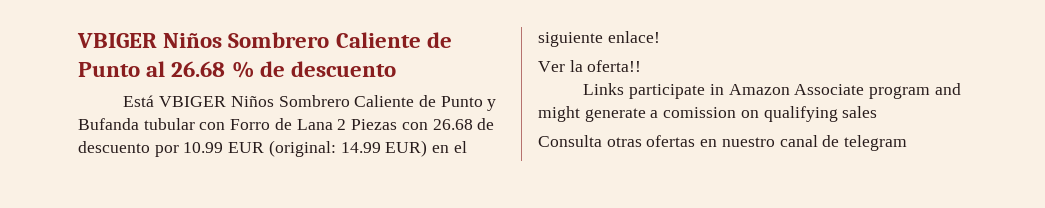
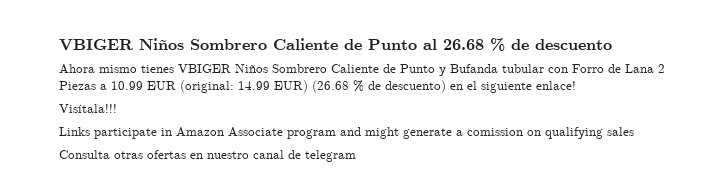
[123,95,155,107] Está -> [59,64,174,74] Ahora mismo tienes
[401,118,495,130] [78,141,179,157] con 26.68 de descuento por -> [100,84,107,90] a
(428, 148) none -> [312,80,446,93] (26.68 % de descuento)
[538,60,642,72] Ver la oferta!! -> [59,104,117,113] Visítala!!!

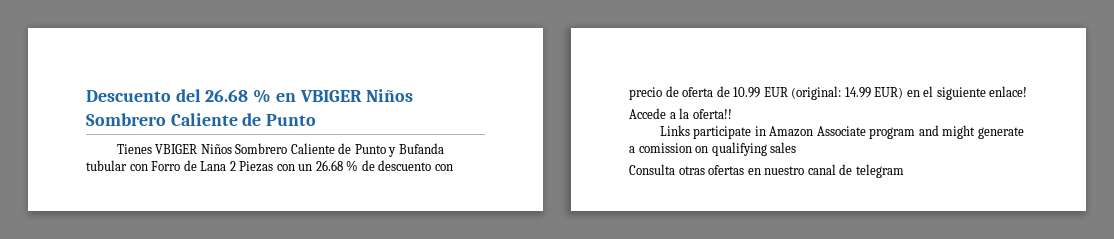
[59,38,612,51] [59,64,174,74] VBIGER Niños Sombrero Caliente de Punto al 26.68 % de descuento // Ahora mismo tienes -> [86,89,414,103] [86,113,317,126] [116,144,152,154] Descuento del 26.68 % en VBIGER Niños Sombrero Caliente de Punto // Tienes
[100,84,107,90] a -> [276,160,453,171] [629,86,730,100] con un 26.68 % de descuento con precio de oferta de
[312,80,446,93] (26.68 % de descuento) -> (904, 93) none
[59,104,117,113] Visítala!!! -> [629,108,732,119] Accede a la oferta!!

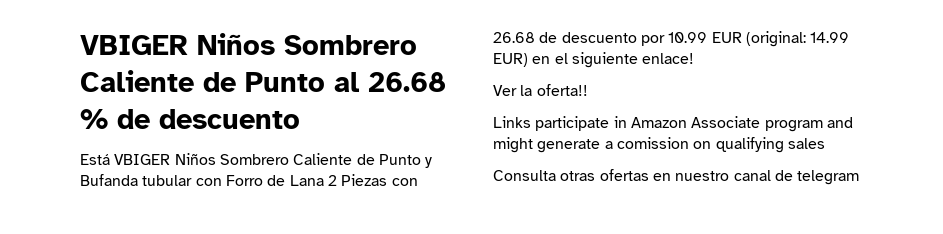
[86,89,414,103] [86,113,317,126] [116,144,152,154] Descuento del 26.68 % en VBIGER Niños Sombrero Caliente de Punto // Tienes -> [80,33,417,55] [80,70,446,92] [80,109,300,129] [80,154,110,165] VBIGER Niños Sombrero Caliente de Punto al 26.68 % de descuento // Está
[298,160,453,171] [629,86,730,100] un 26.68 % de descuento con precio de oferta de -> [493,32,665,46] 26.68 de descuento por
[629,108,676,119] Accede a -> [493,85,517,96] Ver

